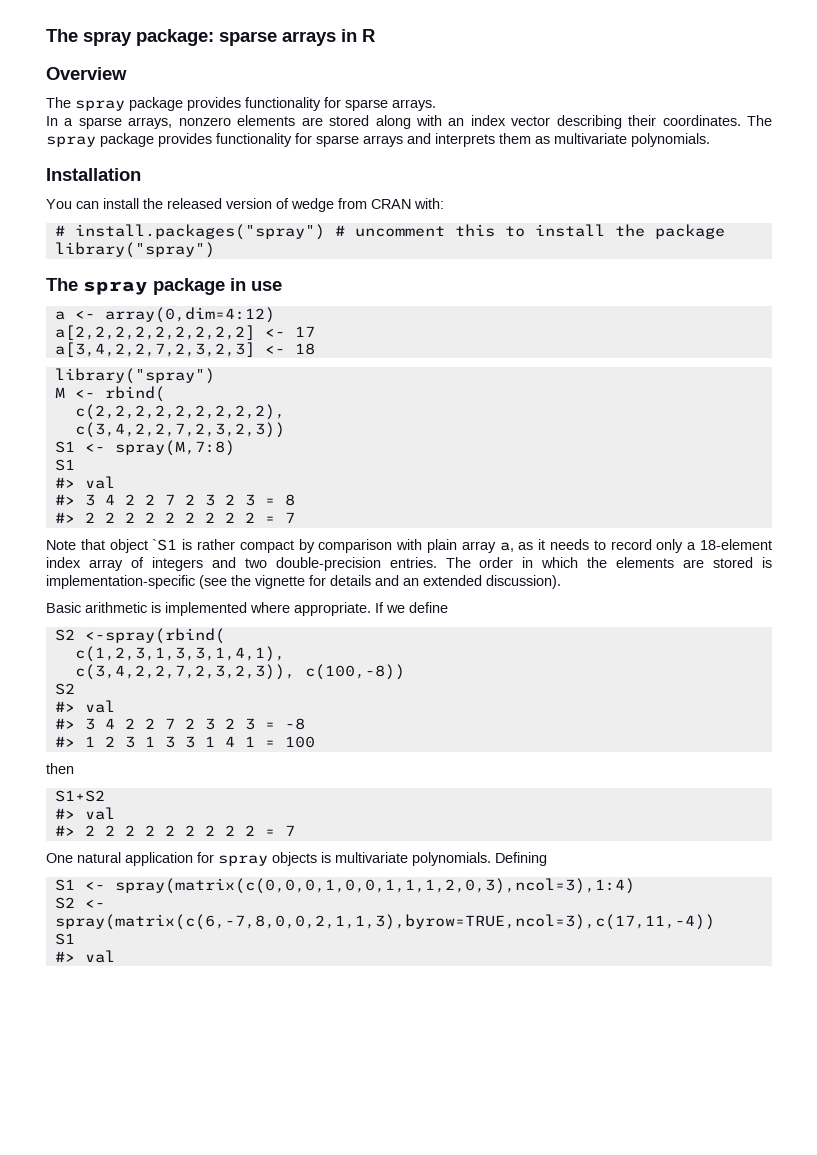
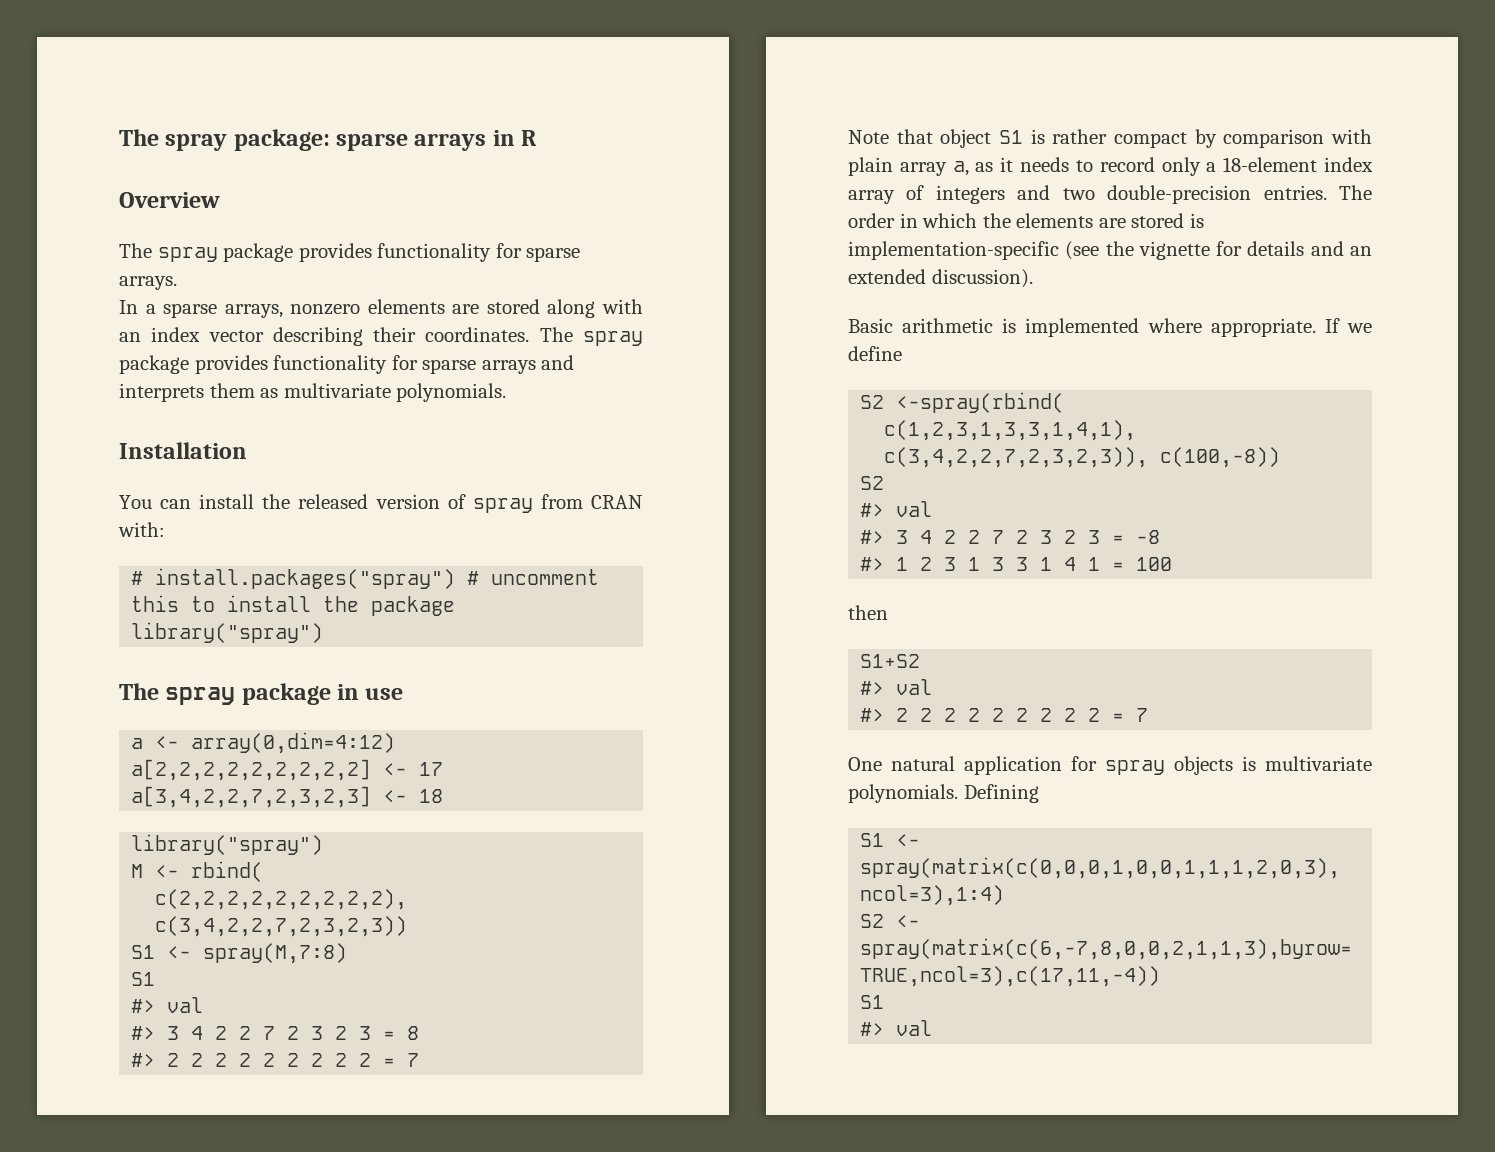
[291,198,334,212] wedge -> [472,498,533,513] spray
[152,539,178,551] `S1 -> [999,130,1023,144] S1

